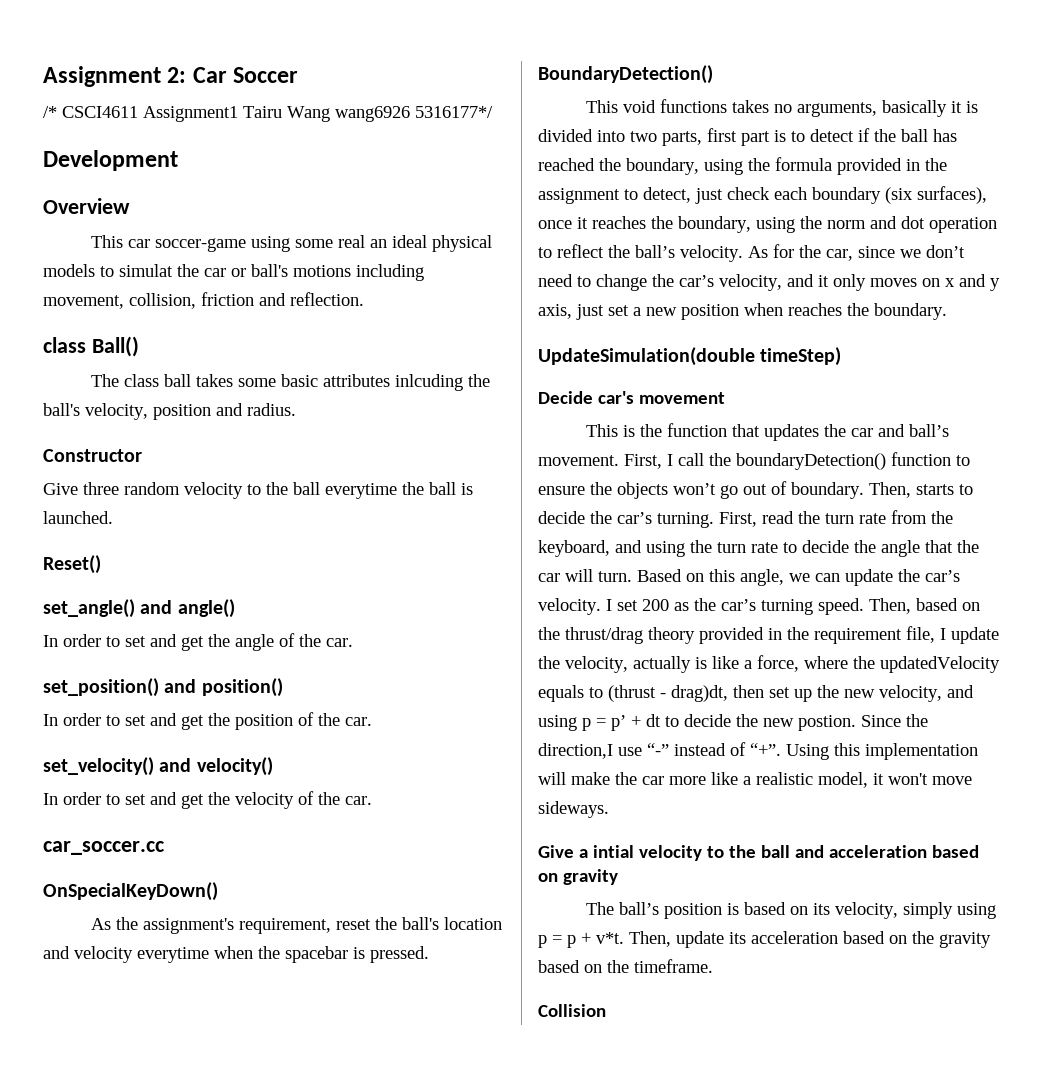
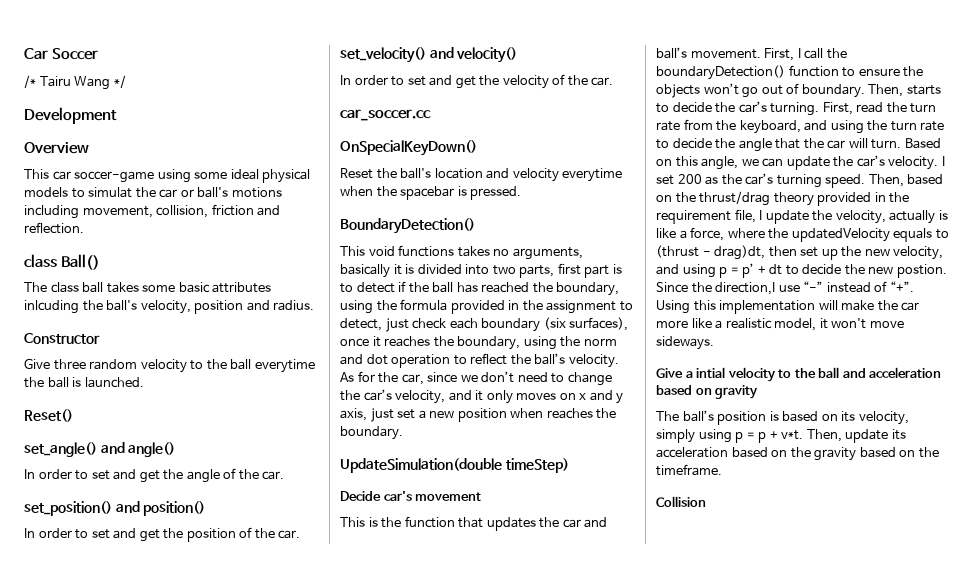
[43,66,187,87] Assignment 2: -> (24, 53) none
[62,106,493,122] CSCI4611 Assignment1 Tairu Wang wang6926 5316177*/ -> [39,75,126,90] Tairu Wang */
[338,235,388,248] real an -> (228, 175) none
[91,917,372,934] As the assignment's requirement, reset -> [340,168,373,179] Reset

